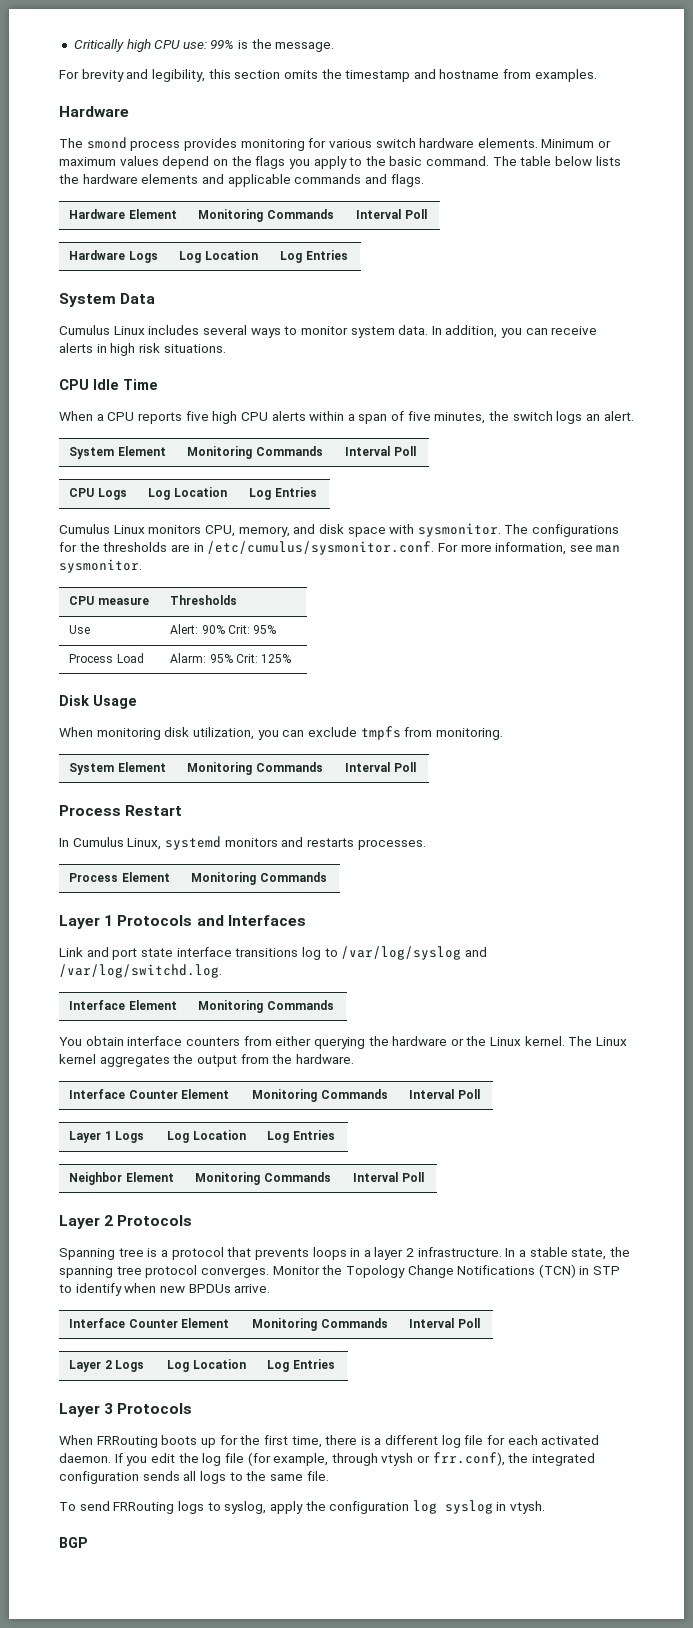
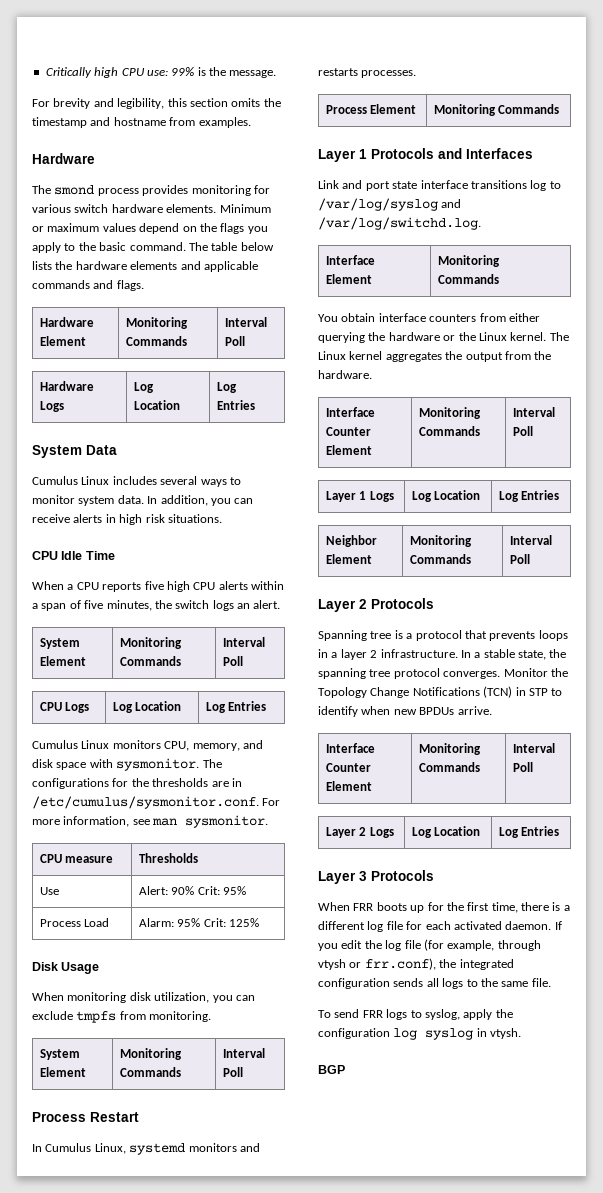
[96,1436,158,1448] FRRouting -> [353,903,374,911] FRR
[113,1502,175,1514] FRRouting -> [362,1010,383,1018] FRR

